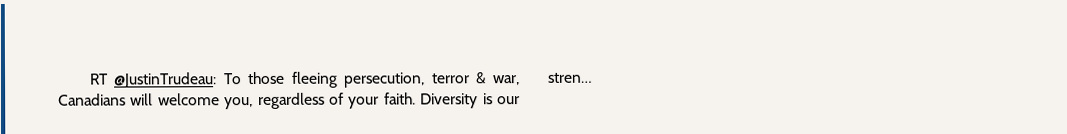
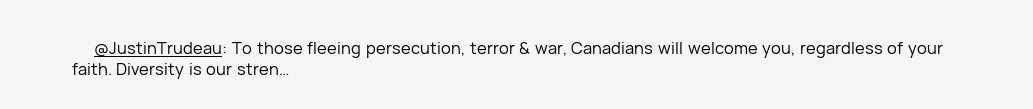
[89,73,109,85] RT -> (94, 49) none

